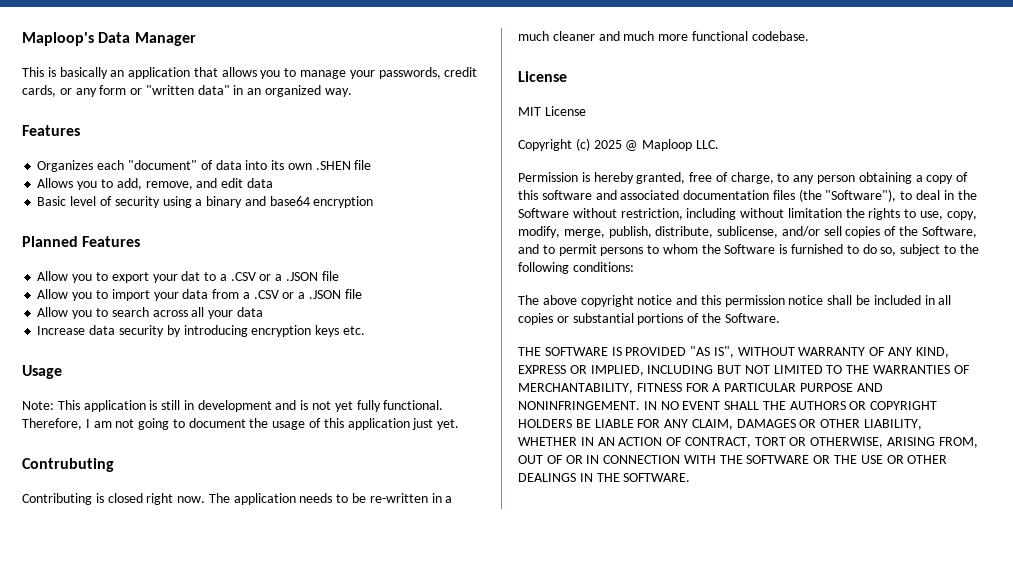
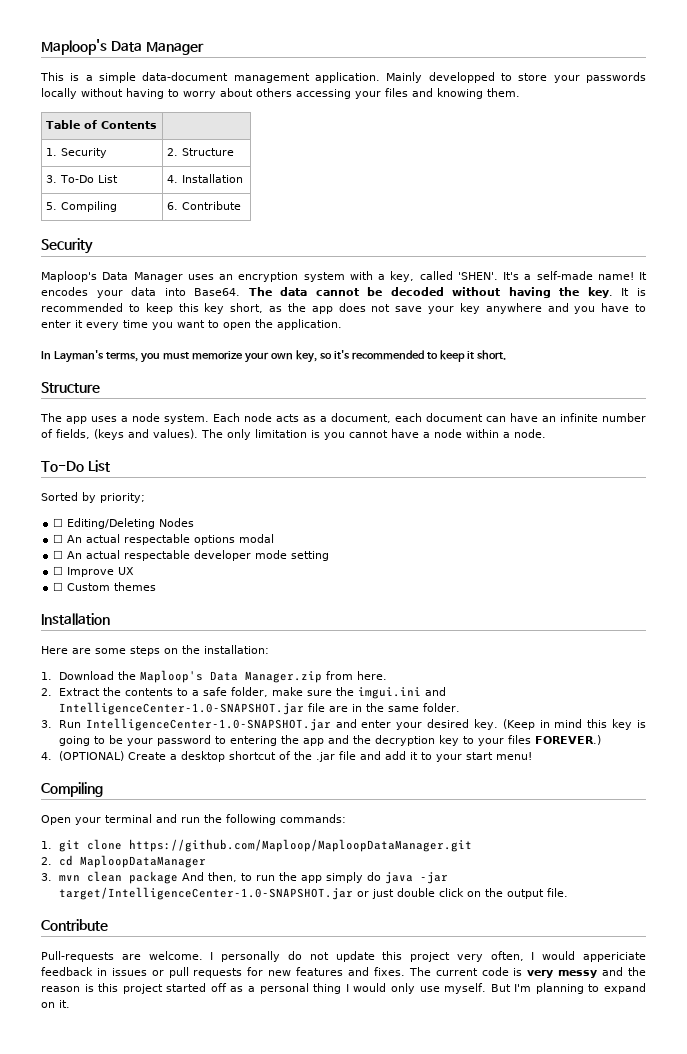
[59,67,478,79] [22,85,352,97] [22,125,80,136] [37,160,372,172] [37,178,273,190] [37,196,374,208] [22,236,141,247] [37,271,339,283] [37,289,362,301] [37,307,263,319] [37,325,365,337] [22,365,62,379] [22,400,444,412] [22,418,460,430] [22,458,114,472] [22,493,453,505] [518,31,809,41] [518,71,567,82] [518,106,586,116] [518,138,719,151] [518,172,969,184] [518,189,977,202] [518,208,977,220] [518,226,977,238] [518,244,979,256] [518,262,634,274] [518,295,952,307] [518,313,780,325] [518,346,949,358] [518,365,970,376] [518,383,883,394] [518,401,938,410] [518,419,923,430] [518,437,978,448] [518,455,948,464] [518,473,691,482] basically an application that allows you to manage your passwords, credit cards, or any form or "written data" in an organized way. // Features // Organizes each "document" of data into its own .SHEN file // Allows you to add, remove, and edit data // Basic level of security using a binary and base64 encryption // Planned Features // Allow you to export your dat to a .CSV or a .JSON file // Allow you to import your data from a .CSV or a .JSON file // Allow you to search across all your data // Increase data security by introducing encryption keys etc. // Usage // Note: This application is still in development and is not yet fully functional. Therefore, I am not going to document the usage of this application just yet. // Contrubuting // Contributing is closed right now. The application needs to be re-written in a much cleaner and much more functional codebase. // License // MIT License // Copyright (c) 2025 @ Maploop LLC. // Permission is hereby granted, free of charge, to any person obtaining a copy of this software and associated documentation files (the "Software"), to deal in the Software without restriction, including without limitation the rights to use, copy, modify, merge, publish, distribute, sublicense, and/or sell copies of the Software, and to permit persons to whom the Software is furnished to do so, subject to the following conditions: // The above copyright notice and this permission notice shall be included in all copies or substantial portions of the Software. // THE SOFTWARE IS PROVIDED "AS IS", WITHOUT WARRANTY OF ANY KIND, EXPRESS OR IMPLIED, INCLUDING BUT NOT LIMITED TO THE WARRANTIES OF MERCHANTABILITY, FITNESS FOR A PARTICULAR PURPOSE AND NONINFRINGEMENT. IN NO EVENT SHALL THE AUTHORS OR COPYRIGHT HOLDERS BE LIABLE FOR ANY CLAIM, DAMAGES OR OTHER LIABILITY, WHETHER IN AN ACTION OF CONTRACT, TORT OR OTHERWISE, ARISING FROM, OUT OF OR IN CONNECTION WITH THE SOFTWARE OR THE USE OR OTHER DEALINGS IN THE SOFTWARE. -> [85,72,646,83] [41,88,520,99] [46,120,158,129] [46,148,108,158] [167,148,235,156] [46,175,119,183] [167,174,244,183] [46,201,118,212] [167,201,242,210] [41,238,93,254] [41,271,647,282] [41,287,646,298] [41,303,646,314] [41,319,342,330] [41,350,506,363] [41,382,100,393] [40,413,646,424] [41,429,546,440] [41,460,110,472] [41,492,145,503] [53,518,195,529] [53,534,275,545] [53,550,330,561] [53,566,135,577] [53,582,157,591] [41,613,110,625] [41,645,269,656] [41,670,387,683] [41,687,446,699] [58,702,460,715] [41,718,646,731] [58,735,601,746] [41,751,532,762] [41,782,103,797] [41,814,346,825] [41,839,472,852] [41,855,206,868] [41,871,448,884] [58,887,568,900] [41,919,108,931] [41,951,646,962] [41,967,647,978] [41,983,646,994] [41,1000,70,1008] a simple data-document management application. Mainly developped to store your passwords locally without having to worry about others accessing your files and knowing them. // Table of Contents | // 1. Security | 2. Structure // 3. To-Do List | 4. Installation // 5. Compiling | 6. Contribute // Security // Maploop's Data Manager uses an encryption system with a key, called 'SHEN'. It's a self-made name! It encodes your data into Base64. The data cannot be decoded without having the key. It is recommended to keep this key short, as the app does not save your key anywhere and you have to enter it every time you want to open the application. // In Layman's terms, you must memorize your own key, so it's recommended to keep it short. // Structure // The app uses a node system. Each node acts as a document, each document can have an infinite number of fields, (keys and values). The only limitation is you cannot have a node within a node. // To-Do List // Sorted by priority; // ☐ Editing/Deleting Nodes // ☐ An actual respectable options modal // ☐ An actual respectable developer mode setting // ☐ Improve UX // ☐ Custom themes // Installation // Here are some steps on the installation: // 1. Download the Maploop's Data Manager.zip from here. // 2. Extract the contents to a safe folder, make sure the imgui.ini and IntelligenceCenter-1.0-SNAPSHOT.jar file are in the same folder. // 3. Run IntelligenceCenter-1.0-SNAPSHOT.jar and enter your desired key. (Keep in mind this key is going to be your password to entering the app and the decryption key to your files FOREVER.) // 4. (OPTIONAL) Create a desktop shortcut of the .jar file and add it to your start menu! // Compiling // Open your terminal and run the following commands: // 1. git clone https://github.com/Maploop/MaploopDataManager.git // 2. cd MaploopDataManager // 3. mvn clean package And then, to run the app simply do java -jar target/IntelligenceCenter-1.0-SNAPSHOT.jar or just double click on the output file. // Contribute // Pull-requests are welcome. I personally do not update this project very often, I would appericiate feedback in issues or pull requests for new features and fixes. The current code is very messy and the reason is this project started off as a personal thing I would only use myself. But I'm planning to expand on it.

